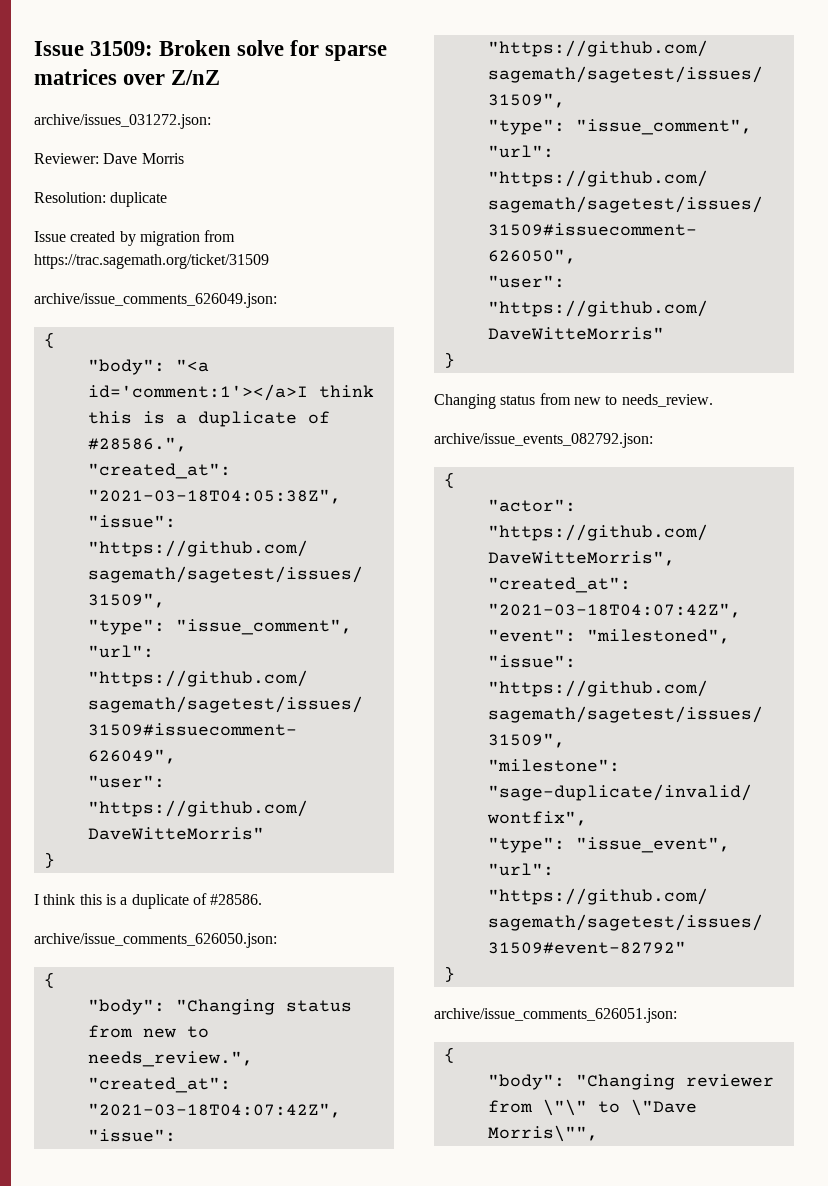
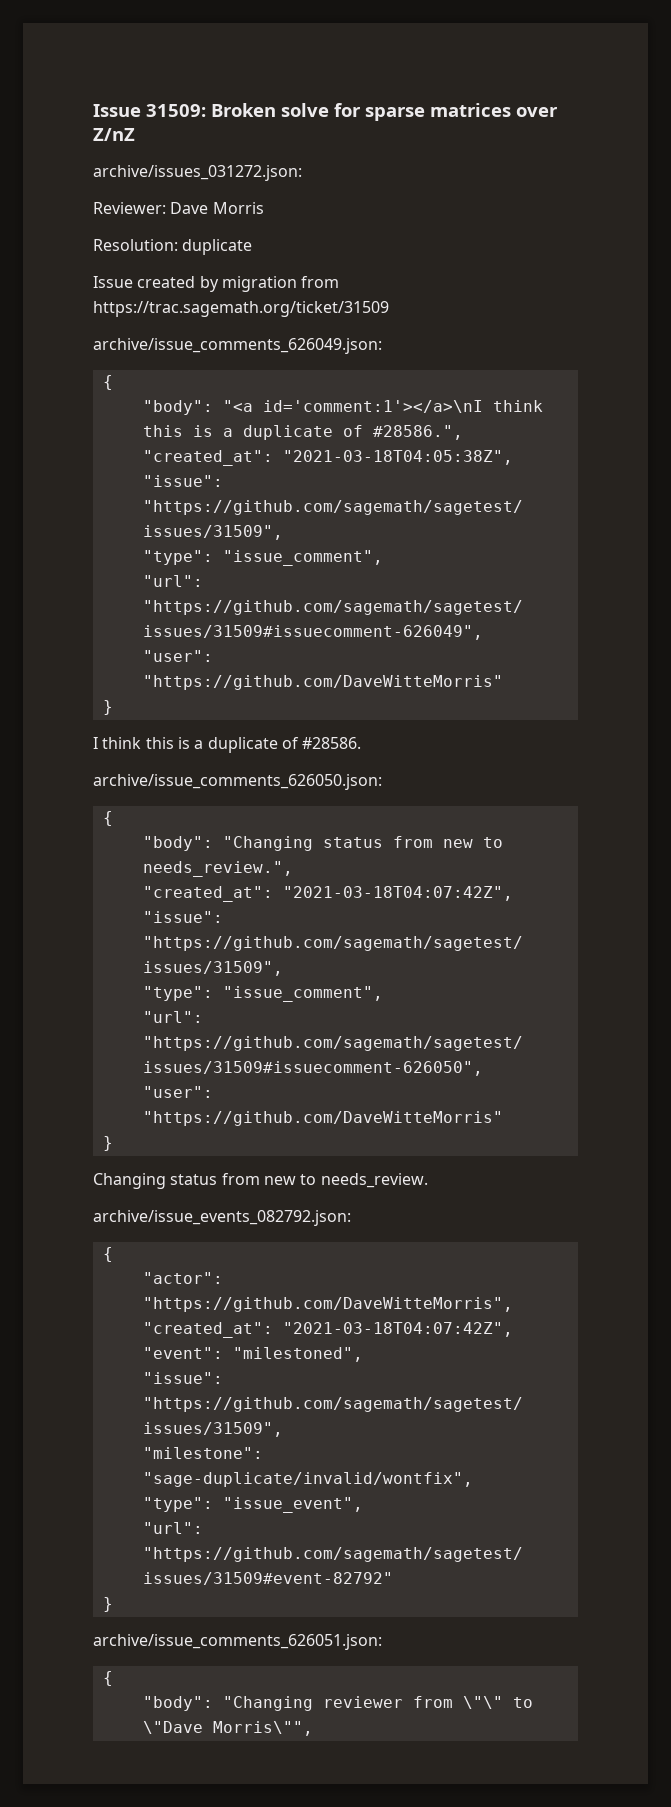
[87,384,308,401] id='comment:1'></a>I -> [262,400,483,413] id='comment:1'></a>\nI

